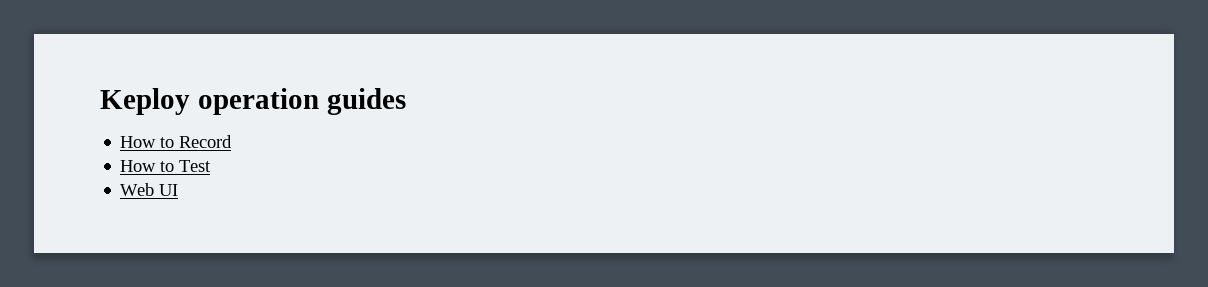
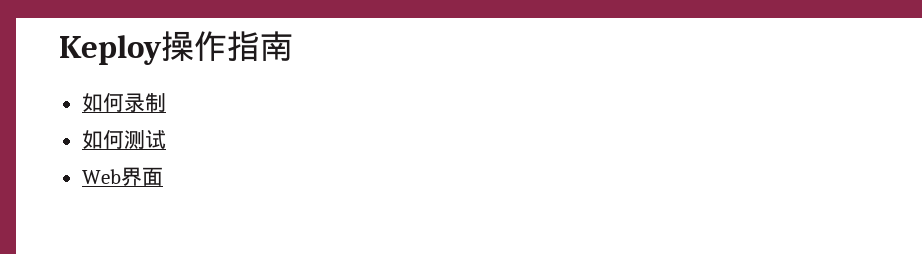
[197,88,406,115] [120,135,233,148] [120,160,212,172] operation guides // How to Record // How to Test -> [161,31,293,61] [81,93,166,112] [81,130,166,149] 操作指南 // 如何录制 // 如何测试
[159,184,179,196] UI -> [120,167,163,186] 界面

